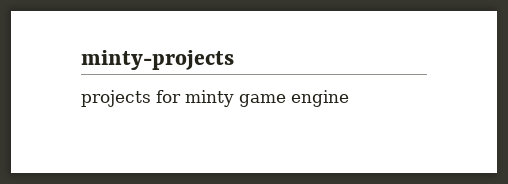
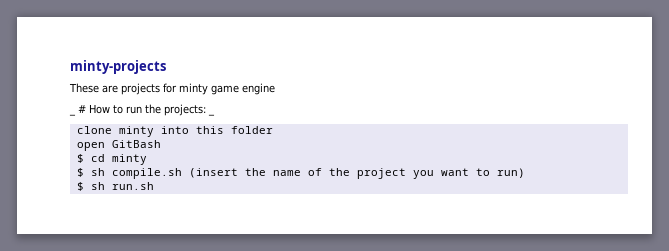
(234, 60) none -> [69,83,118,93] These are
(349, 98) none -> [69,113,76,116] [78,104,215,116] [76,126,273,137] [76,140,161,151] [76,154,147,165] [76,168,525,179] [76,182,154,191] // _ # How to run the projects: _ // clone minty into this folder // open GitBash // $ cd minty // $ sh compile.sh (insert the name of the project you want to run) // $ sh run.sh

